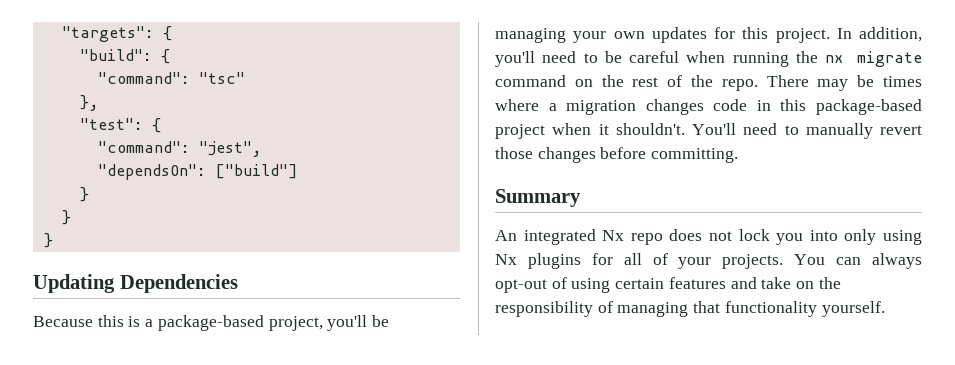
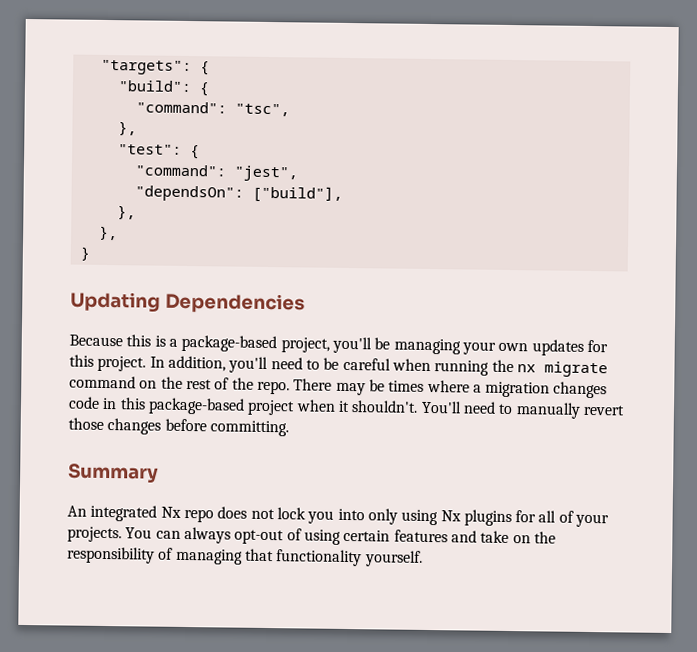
[198,72,245,84] "tsc" -> [234,103,290,117] "tsc",
[214,164,298,179] [79,187,89,202] [61,210,71,225] ["build"] // } // } -> [251,185,343,203] [116,205,136,220] [98,225,118,241] ["build"], // }, // },

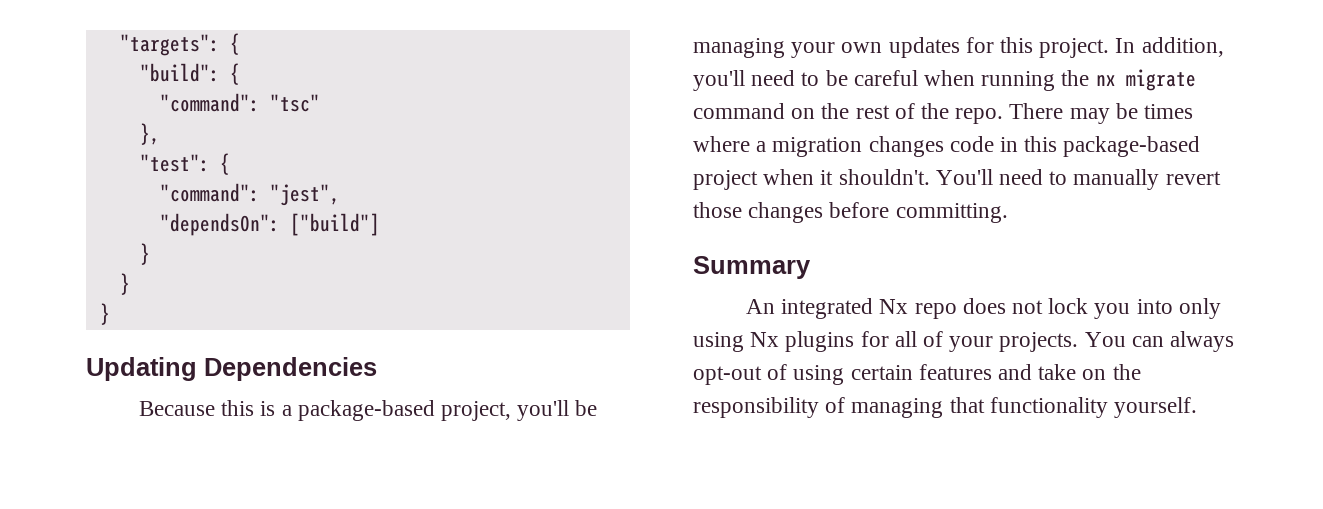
[234,103,290,117] "tsc", -> [269,94,320,112] "tsc"
[251,185,343,203] [116,205,136,220] [98,225,118,241] ["build"], // }, // }, -> [289,213,380,236] [139,243,150,265] [119,273,130,295] ["build"] // } // }

